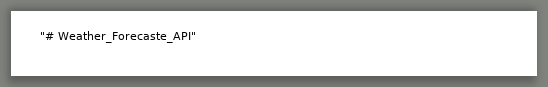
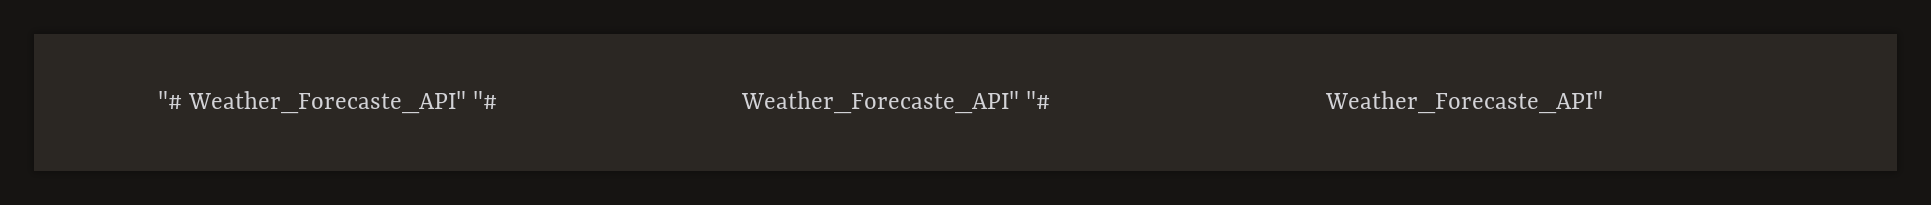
[40,31,196,43] "# Weather_Forecaste_API" -> [158,91,1603,114] "# Weather_Forecaste_API" "# Weather_Forecaste_API" "# Weather_Forecaste_API"

